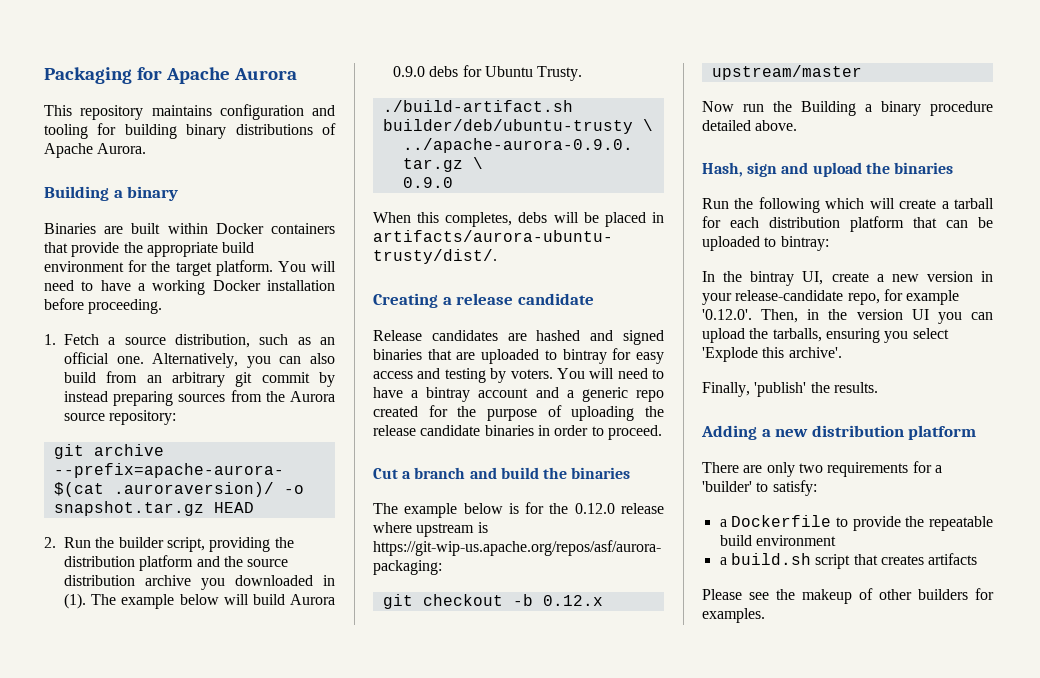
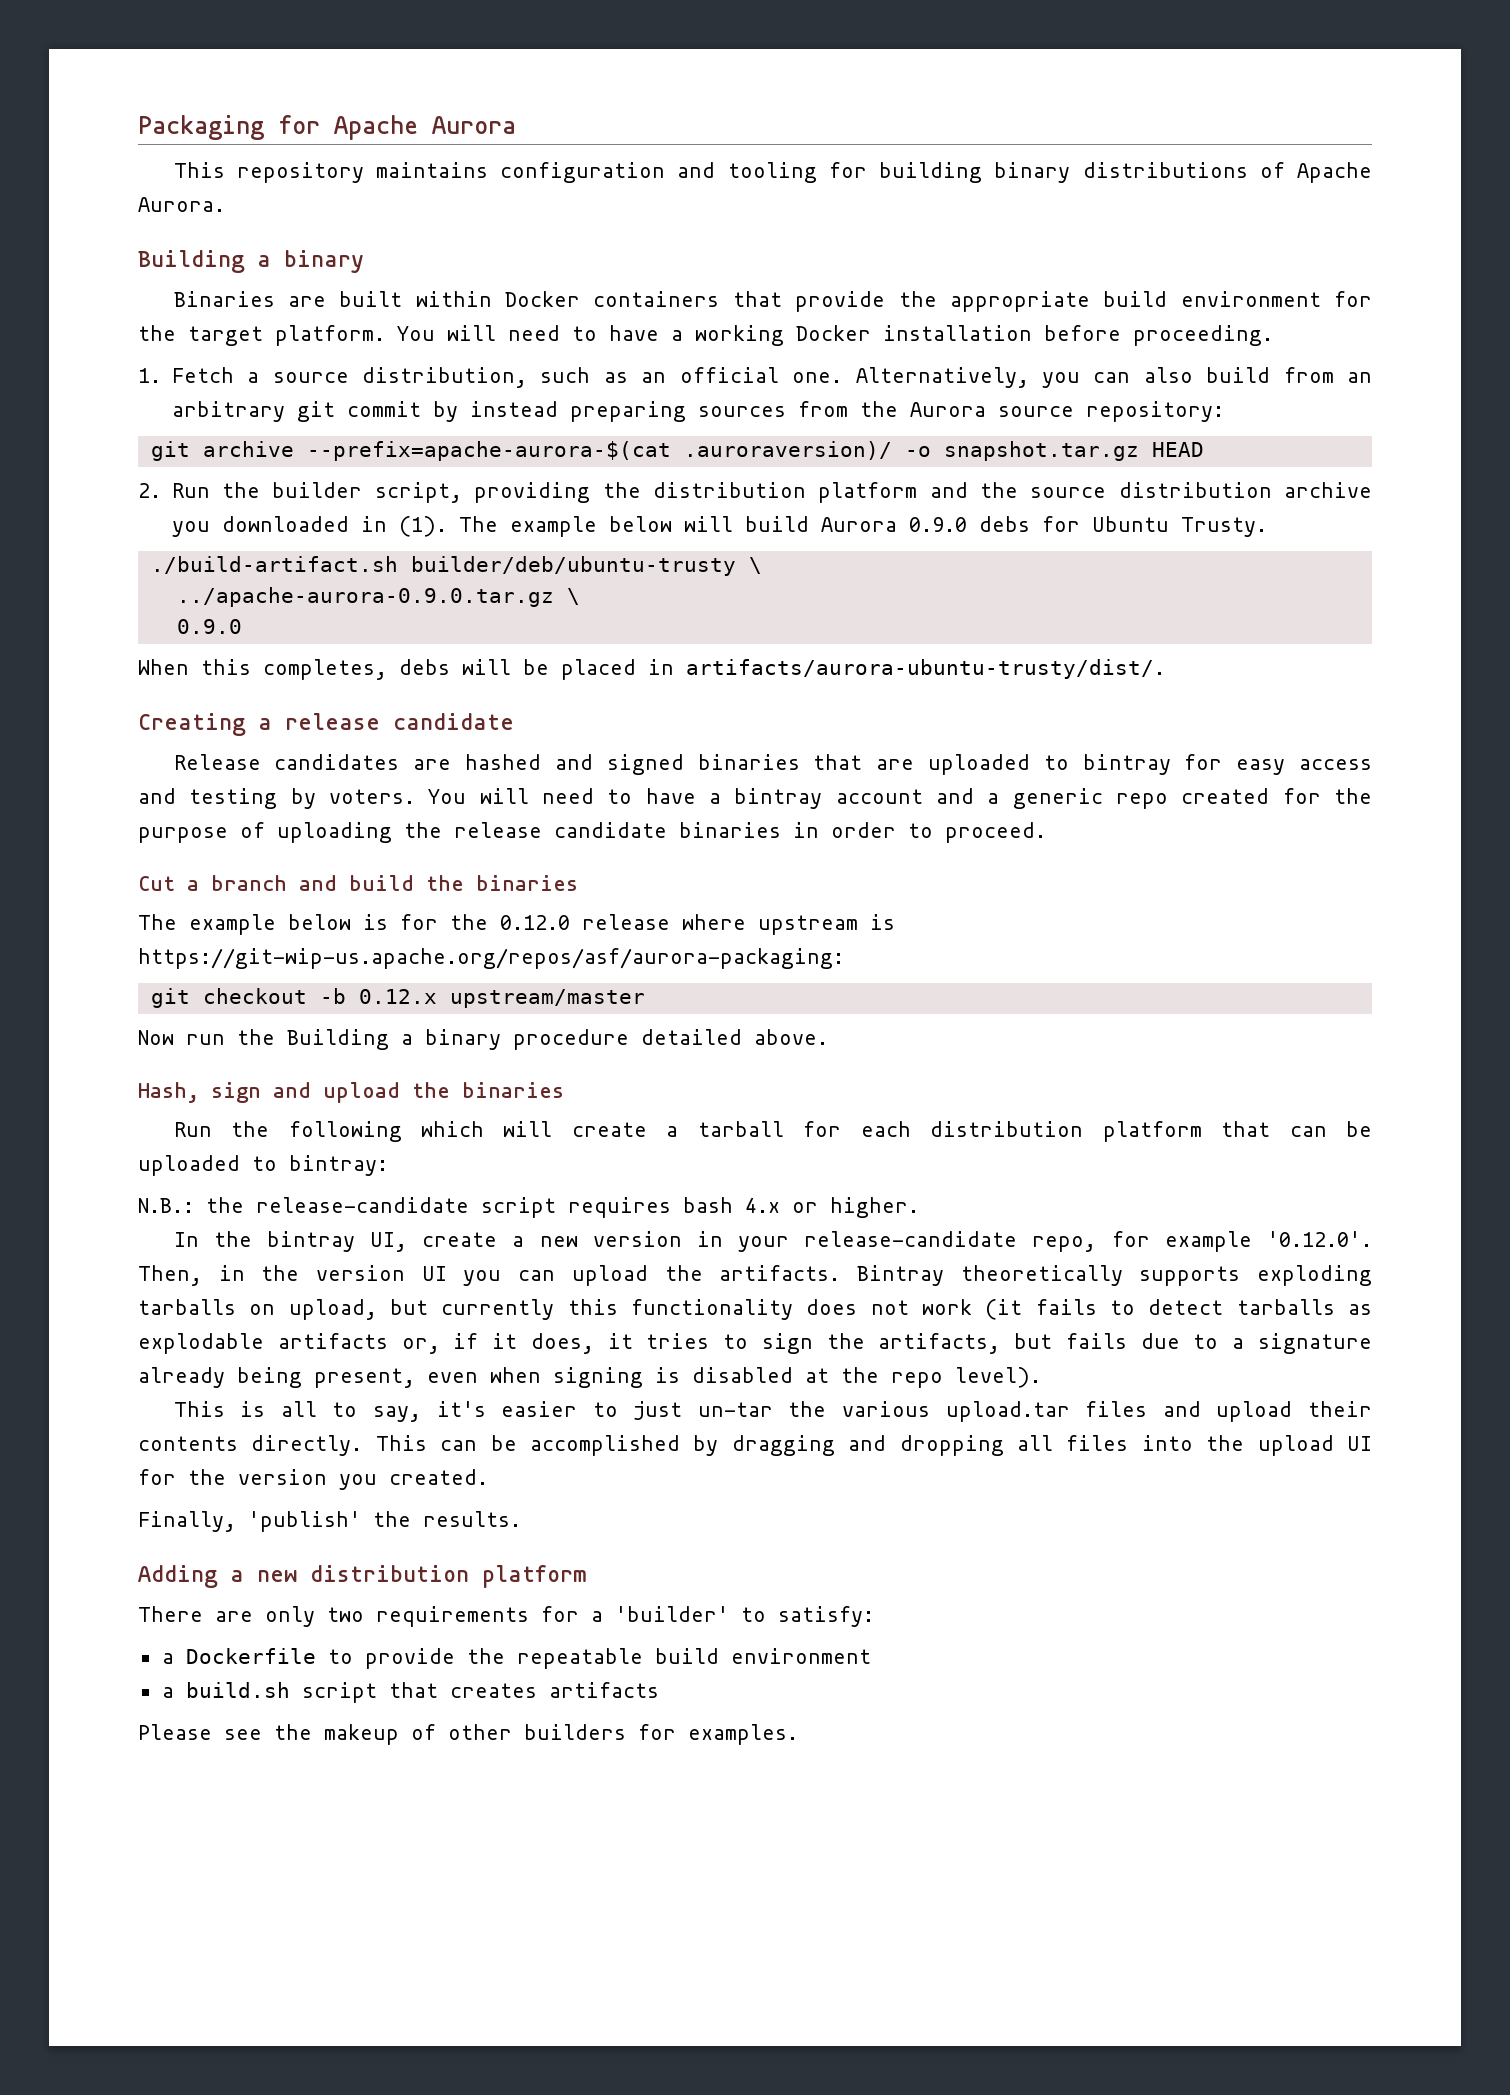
(829, 243) none -> [138,1197,919,1218] // N.B.: the release-candidate script requires bash 4.x or higher.
[772,328,949,343] [702,347,842,362] tarballs, ensuring you select 'Explode this archive'. -> [719,1265,1372,1286] [138,1299,1372,1320] [138,1333,1372,1354] [138,1367,1041,1388] [173,1401,1372,1422] [138,1435,1372,1456] [138,1469,488,1490] artifacts. Bintray theoretically supports exploding tarballs on upload, but currently this functionality does not work (it fails to detect tarballs as explodable artifacts or, if it does, it tries to sign the artifacts, but fails due to a signature already being present, even when signing is disabled at the repo level). // This is all to say, it's easier to just un-tar the various upload.tar files and upload their contents directly. This can be accomplished by dragging and dropping all files into the upload UI for the version you created.

